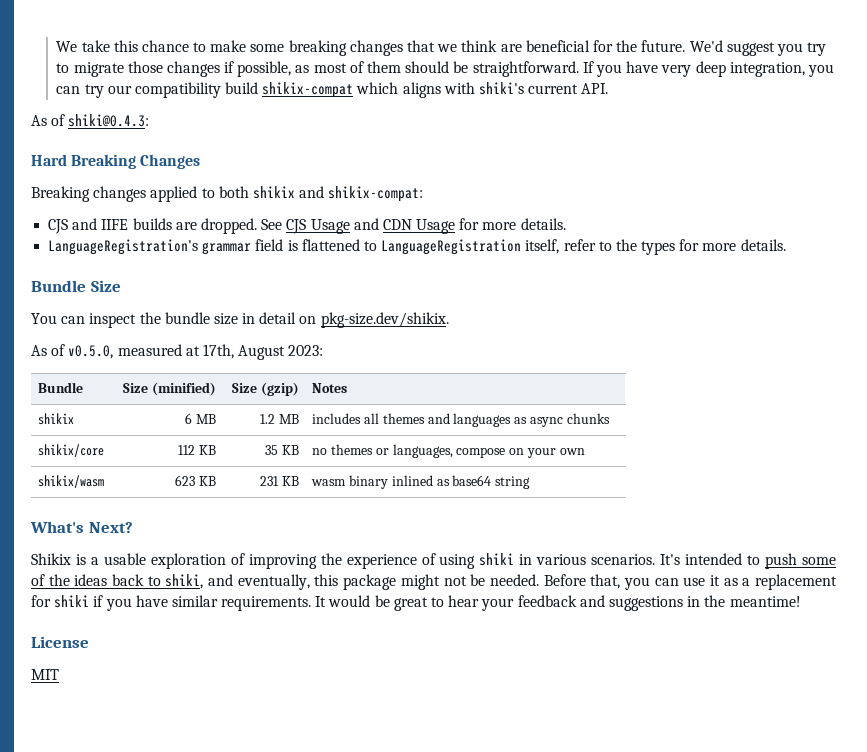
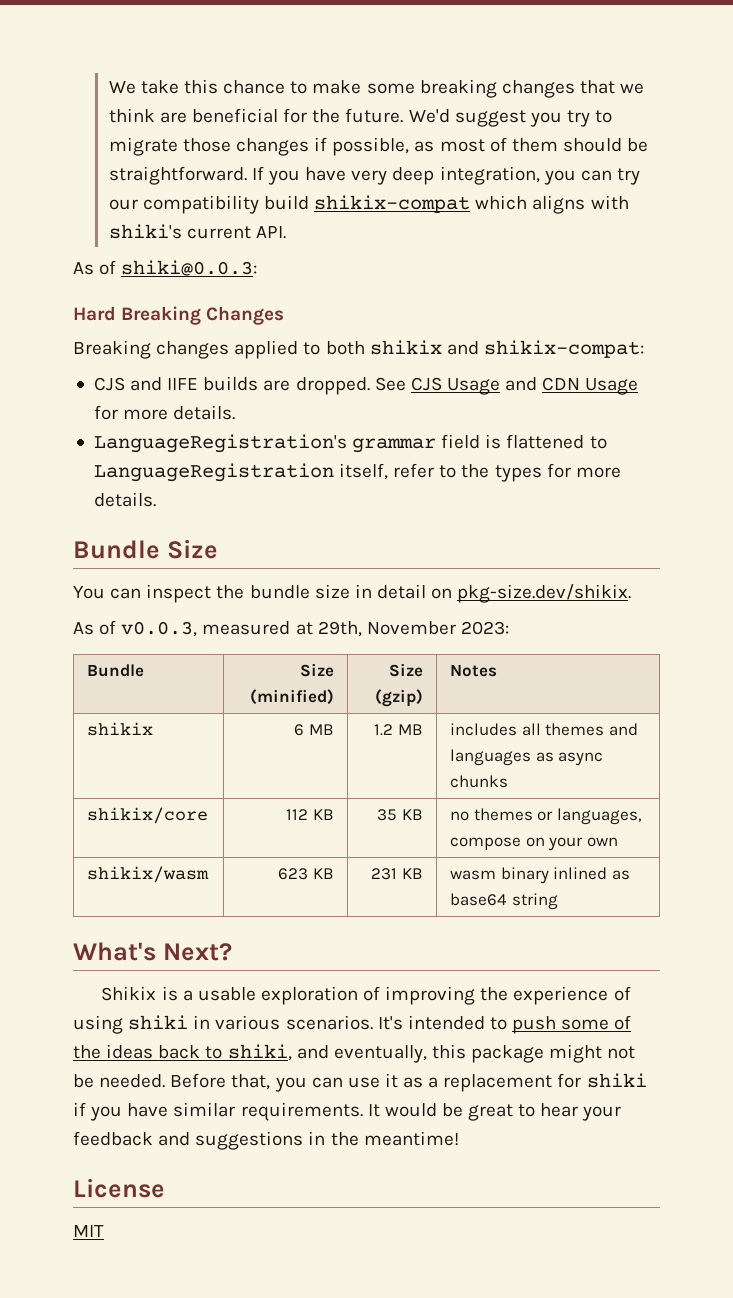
[68,114,150,127] shiki@0.4.3: -> [121,260,258,276] shiki@0.0.3:
[68,345,114,359] v0.5.0, -> [121,621,198,637] v0.0.3,
[202,344,286,360] 17th, August -> [317,621,456,637] 29th, November

